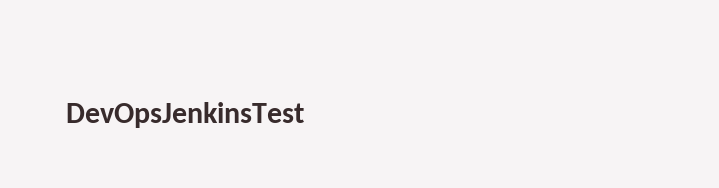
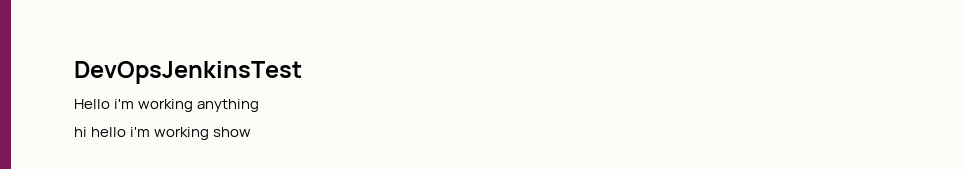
(304, 115) none -> [74,99,260,112] [74,127,252,140] // Hello i'm working anything // hi hello i'm working show

